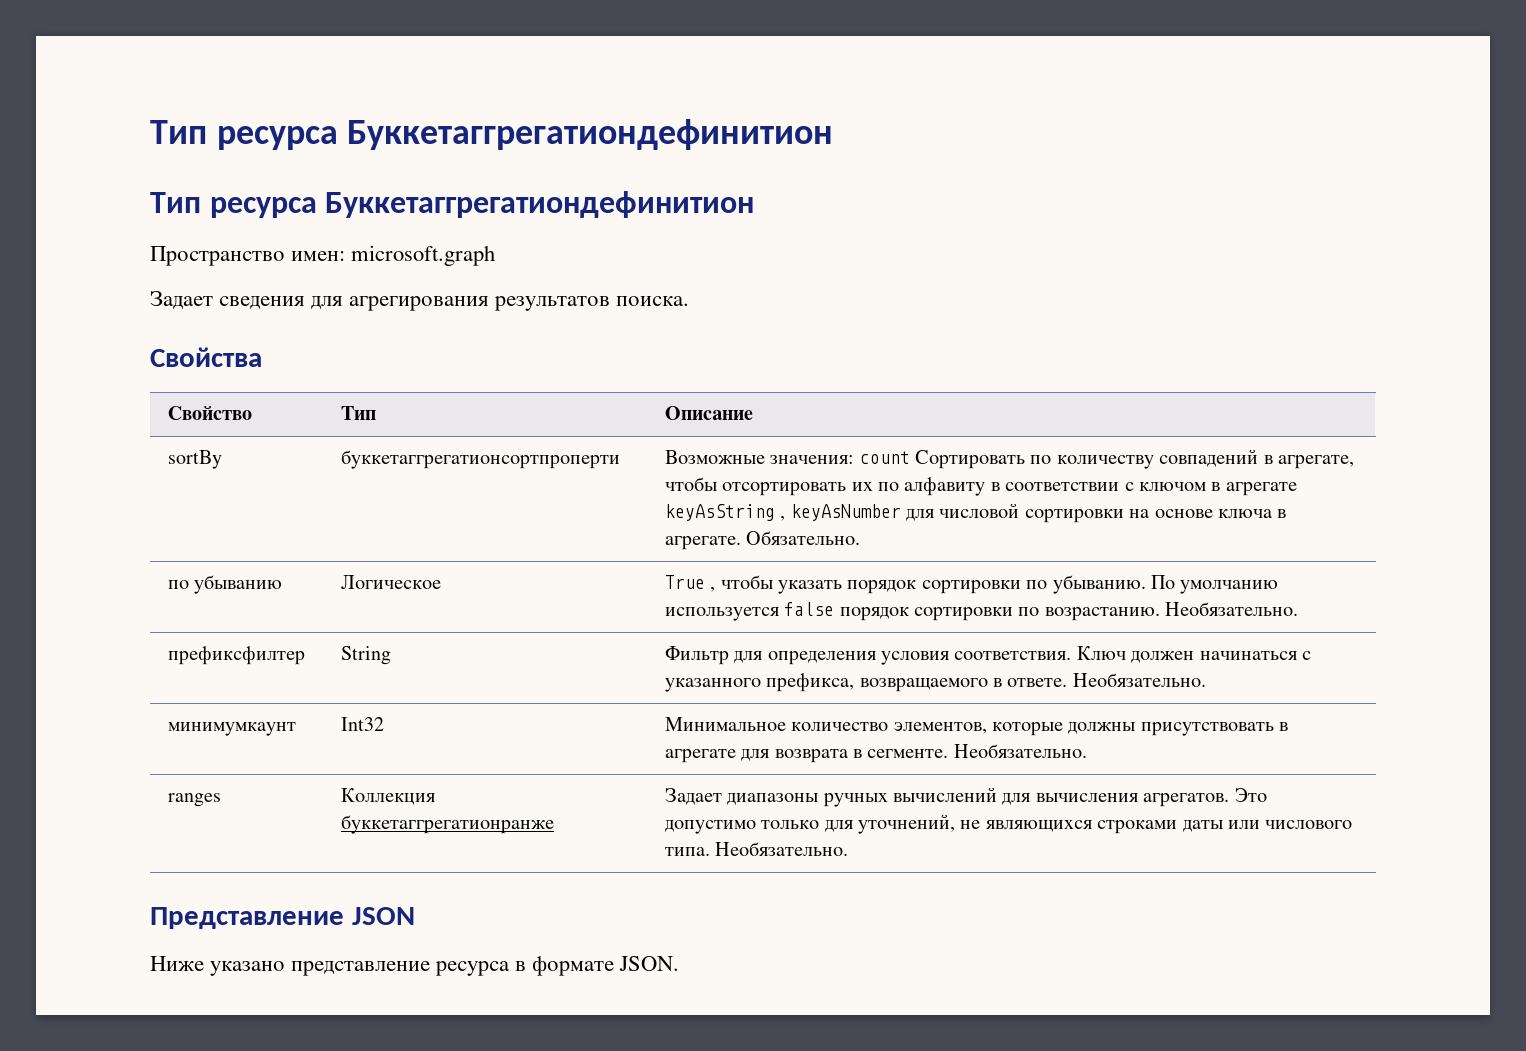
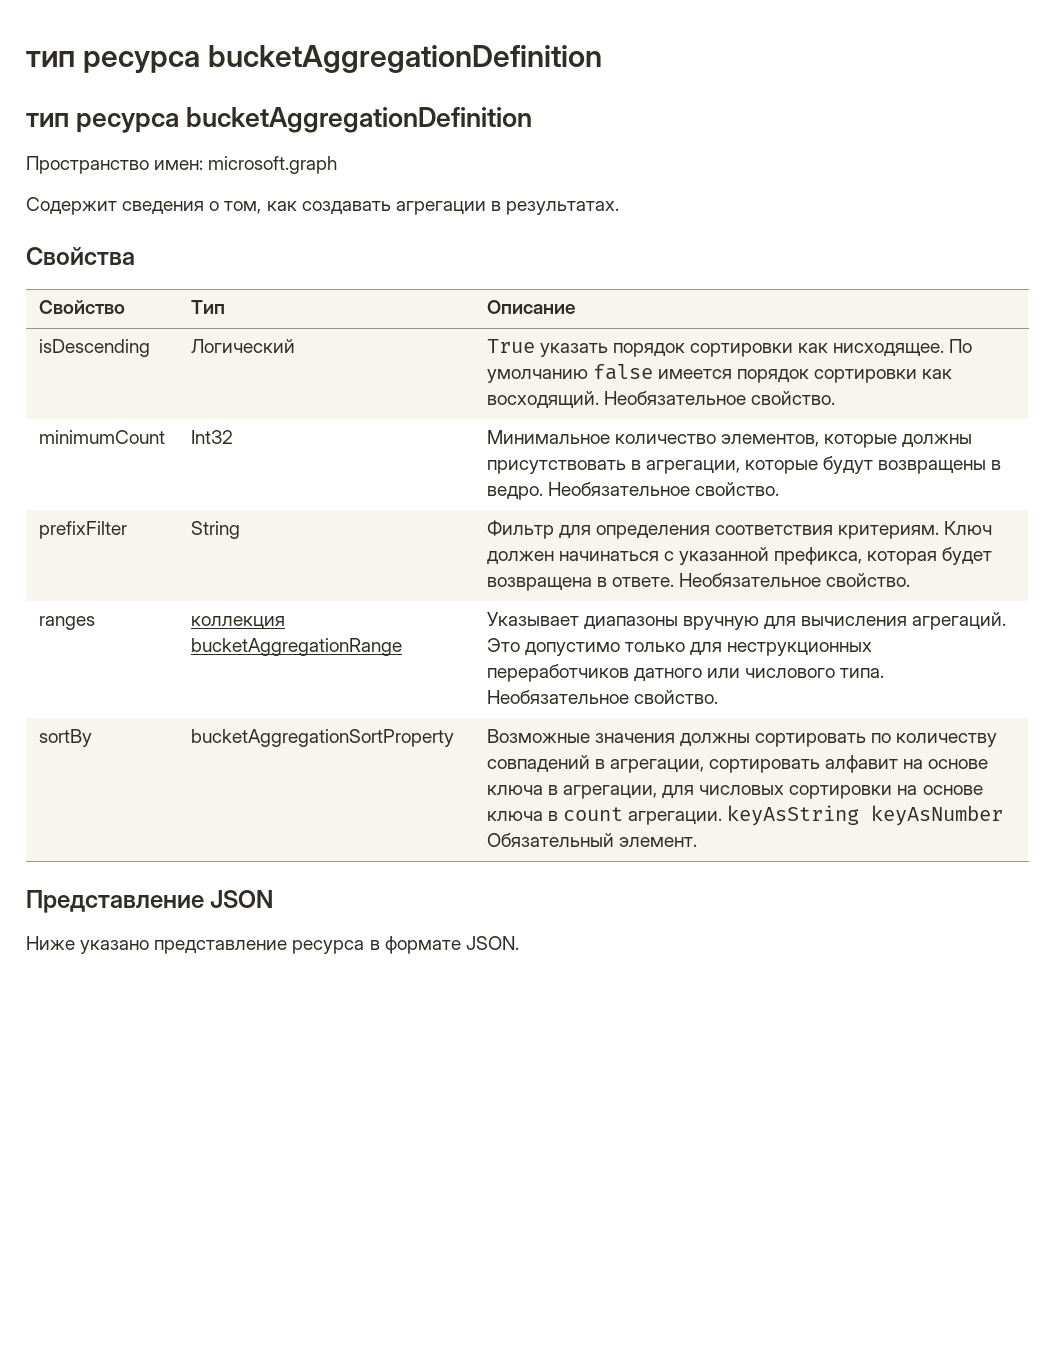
[150,119,834,150] [150,191,755,218] [150,245,496,266] [150,291,690,311] [150,347,262,367] [167,406,252,420] [340,406,376,420] [664,406,753,420] [167,450,222,469] [340,450,620,469] [664,449,1355,469] [664,477,1297,496] [664,503,1287,523] [664,531,861,550] [167,575,283,594] [340,575,441,589] Тип ресурса Буккетаггрегатиондефинитион // Тип ресурса Буккетаггрегатиондефинитион // Пространство имен: microsoft.graph // Задает сведения для агрегирования результатов поиска. // Свойства // Свойство | Тип | Описание // sortBy | буккетаггрегатионсортпроперти | Возможные значения: count Сортировать по количеству совпадений в агрегате, чтобы отсортировать их по алфавиту в соответствии с ключом в агрегате keyAsString , keyAsNumber для числовой сортировки на основе ключа в агрегате. Обязательно. // по убыванию | Логическое -> [26,45,603,74] [26,107,533,133] [26,156,338,174] [26,197,620,215] [26,247,135,265] [38,300,125,314] [190,300,225,314] [486,300,576,314] [38,339,150,357] [190,339,295,353] тип ресурса bucketAggregationDefinition // тип ресурса bucketAggregationDefinition // Пространство имен: microsoft.graph // Содержит сведения о том, как создавать агрегации в результатах. // Свойства // Свойство | Тип | Описание // isDescending | Логический
[710,575,773,592] , чтобы -> (535, 346) none
[1026,575,1279,594] [664,602,1299,621] [167,646,305,665] [340,646,391,665] [664,646,1312,665] [664,673,1206,692] [167,722,296,736] по убыванию. По умолчанию используется false порядок сортировки по возрастанию. Необязательно. // префиксфилтер | String | Фильтр для определения условия соответствия. Ключ должен начинаться с указанного префикса, возвращаемого в ответе. Необязательно. // минимумкаунт -> [798,339,973,356] [486,364,953,383] [486,391,835,408] [38,430,165,444] как нисходящее. По умолчанию false имеется порядок сортировки как восходящий. Необязательное свойство. // minimumCount
[664,744,1087,763] [167,793,221,807] [340,788,435,805] [340,815,554,834] [664,787,998,807] агрегате для возврата в сегменте. Необязательно. // ranges | Коллекция буккетаггрегатионранже | Задает диапазоны ручных вычислений -> [645,456,1002,474] [486,482,779,500] [38,521,127,539] [190,521,240,539] [486,520,993,539] [486,547,993,565] [486,573,911,591] [38,616,95,630] [190,616,285,629] [190,638,402,656] [486,612,759,630] агрегации, которые будут возвращены в ведро. Необязательное свойство. // prefixFilter | String | Фильтр для определения соответствия критериям. Ключ должен начинаться с указанной префикса, которая будет возвращена в ответе. Необязательное свойство. // ranges | коллекция bucketAggregationRange | Указывает диапазоны вручную
[1143,793,1230,807] агрегатов. -> [912,612,1007,630] агрегаций.
[858,814,1353,834] [664,842,849,856] уточнений, не являющихся строками даты или числового типа. Необязательно. -> [727,642,873,656] [486,664,885,682] [486,690,718,704] [38,729,92,747] [190,729,454,747] [486,729,998,747] [486,755,989,773] [486,785,983,799] [486,805,1004,826] [486,833,697,847] неструкционных переработчиков датного или числового типа. Необязательное свойство. // sortBy | bucketAggregationSortProperty | Возможные значения должны сортировать по количеству совпадений в агрегации, сортировать алфавит на основе ключа в агрегации, для числовых сортировки на основе ключа в count агрегации. keyAsString keyAsNumber Обязательный элемент.

